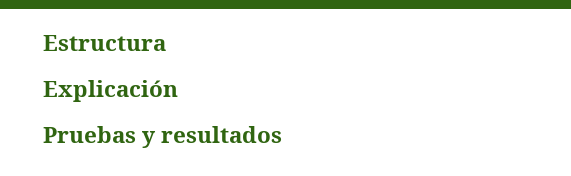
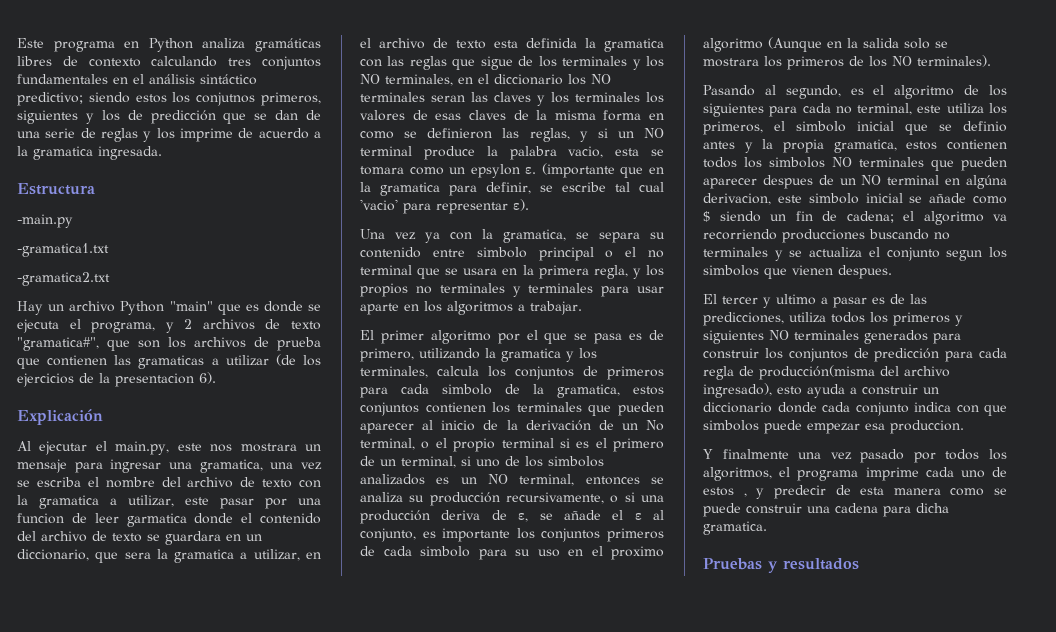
[43,35,166,51] [43,80,178,102] Estructura // Explicación -> [17,38,321,52] [17,56,321,70] [17,74,257,85] [17,92,321,106] [17,110,321,124] [17,128,321,142] [17,146,162,160] [17,183,95,195] [17,214,73,228] [17,243,109,257] [17,272,110,286] [17,301,321,315] [17,319,321,333] [17,337,321,351] [17,354,321,369] [17,372,216,387] [17,409,103,425] [17,441,321,455] [17,459,322,473] [17,477,321,488] [17,495,321,509] [17,513,321,527] [17,531,262,545] [17,549,321,563] [360,38,664,52] [360,56,664,70] [360,74,611,86] [360,92,664,106] [360,110,664,121] [360,128,664,142] [360,146,664,160] [360,163,664,178] [360,182,664,196] [360,199,529,214] [360,229,665,243] [360,247,664,261] [360,265,664,279] [360,283,664,297] [360,301,582,315] [360,330,664,344] [360,348,597,362] [360,366,664,380] [360,384,664,398] [360,402,664,416] [360,420,664,434] [360,438,664,452] [360,456,604,468] [360,474,664,486] [360,492,664,506] [360,510,664,524] [360,528,664,542] [360,546,664,560] [703,37,948,52] [703,55,991,70] [703,85,1007,99] [703,103,1007,117] [703,121,1007,135] [703,139,1007,153] [703,157,1007,171] [703,175,1007,189] [703,193,1007,205] [703,211,1007,225] [703,229,950,243] [703,247,1007,261] [703,265,892,279] [703,294,927,308] [703,312,963,326] [703,330,961,344] [703,348,1007,362] [703,365,950,380] [703,383,939,398] [703,402,1007,416] [703,420,964,434] [703,449,1007,463] [703,467,1007,481] [703,485,1007,499] [703,503,949,517] [703,521,767,535] Este programa en Python analiza gramáticas libres de contexto calculando tres conjuntos fundamentales en el análisis sintáctico predictivo; siendo estos los conjutnos primeros, siguientes y los de predicción que se dan de una serie de reglas y los imprime de acuerdo a la gramatica ingresada. // Estructura // -main.py // -gramatica1.txt // -gramatica2.txt // Hay un archivo Python "main" que es donde se ejecuta el programa, y 2 archivos de texto "gramatica#", que son los archivos de prueba que contienen las gramaticas a utilizar (de los ejercicios de la presentacion 6). // Explicación // Al ejecutar el main.py, este nos mostrara un mensaje para ingresar una gramatica, una vez se escriba el nombre del archivo de texto con la gramatica a utilizar, este pasar por una funcion de leer garmatica donde el contenido del archivo de texto se guardara en un diccionario, que sera la gramatica a utilizar, en el archivo de texto esta definida la gramatica con las reglas que sigue de los terminales y los NO terminales, en el diccionario los NO terminales seran las claves y los terminales los valores de esas claves de la misma forma en como se definieron las reglas, y si un NO terminal produce la palabra vacio, esta se tomara como un epsylon ε. (importante que en la gramatica para definir, se escribe tal cual 'vacio' para representar ε). // Una vez ya con la gramatica, se separa su contenido entre simbolo principal o el no terminal que se usara en la primera regla, y los propios no terminales y terminales para usar aparte en los algoritmos a trabajar. // El primer algoritmo por el que se pasa es de primero, utilizando la gramatica y los terminales, calcula los conjuntos de primeros para cada simbolo de la gramatica, estos conjuntos contienen los terminales que pueden aparecer al inicio de la derivación de un No terminal, o el propio terminal si es el primero de un terminal, si uno de los simbolos analizados es un NO terminal, entonces se analiza su producción recursivamente, o si una producción deriva de ε, se añade el ε al conjunto, es importante los conjuntos primeros de cada simbolo para su uso en el proximo algoritmo (Aunque en la salida solo se mostrara los primeros de los NO terminales). // Pasando al segundo, es el algoritmo de los siguientes para cada no terminal, este utiliza los primeros, el simbolo inicial que se definio antes y la propia gramatica, estos contienen todos los simbolos NO terminales que pueden aparecer despues de un NO terminal en algúna derivacion, este simbolo inicial se añade como $ siendo un fin de cadena; el algoritmo va recorriendo producciones buscando no terminales y se actualiza el conjunto segun los simbolos que vienen despues. // El tercer y ultimo a pasar es de las predicciones, utiliza todos los primeros y siguientes NO terminales generados para construir los conjuntos de predicción para cada regla de producción(misma del archivo ingresado), esto ayuda a construir un diccionario donde cada conjunto indica con que simbolos puede empezar esa produccion. // Y finalmente una vez pasado por todos los algoritmos, el programa imprime cada uno de estos , y predecir de esta manera como se puede construir una cadena para dicha gramatica.

